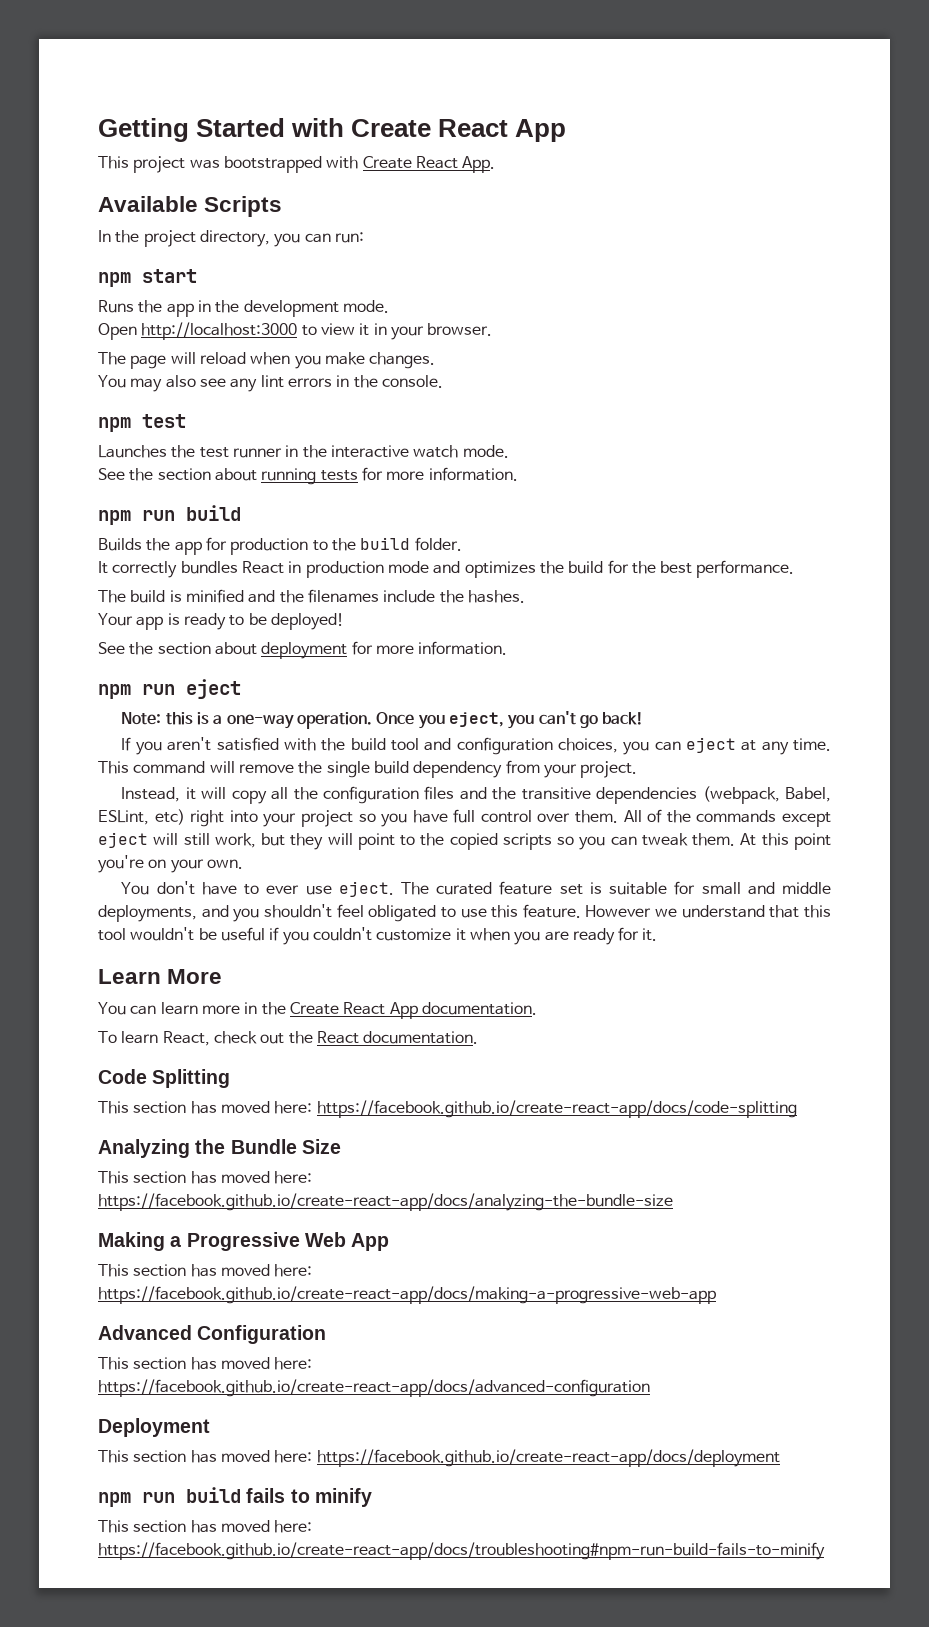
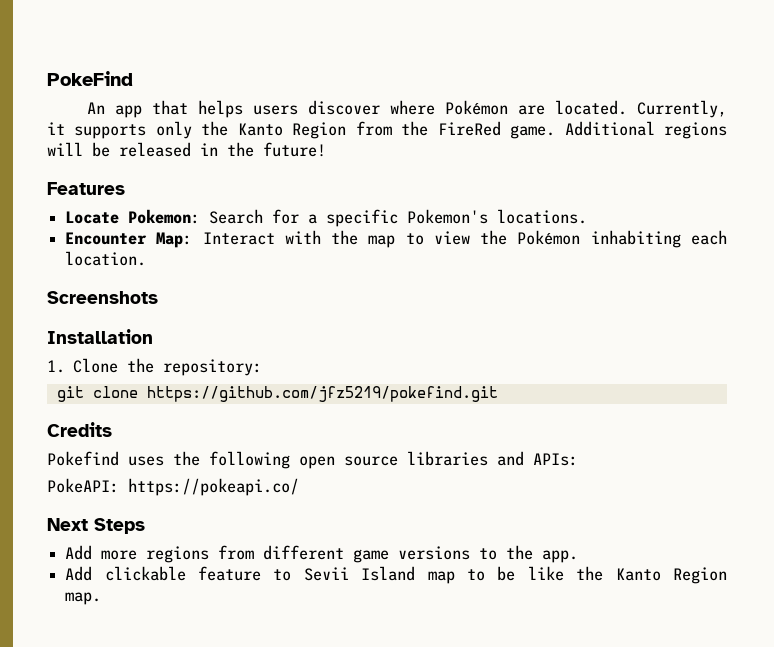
[98,118,567,142] [98,156,496,173] [98,196,283,217] [98,230,364,247] [98,269,197,287] [98,300,389,317] [98,322,493,340] [98,352,436,369] [98,375,443,392] [98,414,186,432] [98,445,509,458] [98,467,518,485] [98,505,241,525] [98,537,462,555] [98,560,795,578] [98,589,525,603] [98,613,344,630] [98,641,508,659] [98,679,241,699] [121,711,644,729] [121,737,831,755] [98,760,638,778] [121,786,831,804] [98,809,831,827] [98,832,832,850] [98,855,243,873] [121,881,831,897] [98,904,831,922] [98,927,658,945] [98,969,223,984] [98,1002,537,1019] [98,1031,479,1046] [98,1069,231,1088] [98,1100,797,1118] [98,1139,341,1158] [98,1171,313,1184] [98,1193,673,1211] [98,1232,390,1251] [98,1264,313,1277] [98,1286,716,1304] [98,1325,327,1344] [98,1357,313,1370] [98,1379,650,1397] [98,1418,210,1437] [98,1449,780,1467] [98,1487,372,1507] [98,1520,313,1533] [98,1542,825,1560] Getting Started with Create React App // This project was bootstrapped with Create React App. // Available Scripts // In the project directory, you can run: // npm start // Runs the app in the development mode. // Open http://localhost:3000 to view it in your browser. // The page will reload when you make changes. // You may also see any lint errors in the console. // npm test // Launches the test runner in the interactive watch mode. // See the section about running tests for more information. // npm run build // Builds the app for production to the build folder. // It correctly bundles React in production mode and optimizes the build for the best performance. // The build is minified and the filenames include the hashes. // Your app is ready to be deployed! // See the section about deployment for more information. // npm run eject // Note: this is a one-way operation. Once you eject, you can't go back! // If you aren't satisfied with the build tool and configuration choices, you can eject at any time. This command will remove the single build dependency from your project. // Instead, it will copy all the configuration files and the transitive dependencies (webpack, Babel, ESLint, etc) right into your project so you have full control over them. All of the commands except eject will still work, but they will point to the copied scripts so you can tweak them. At this point you're on your own. // You don't have to ever use eject. The curated feature set is suitable for small and middle deployments, and you shouldn't feel obligated to use this feature. However we understand that this tool wouldn't be useful if you couldn't customize it when you are ready for it. // Learn More // You can learn more in the Create React App documentation. // To learn React, check out the React documentation. // Code Splitting // This section has moved here: https://facebook.github.io/create-react-app/docs/code-splitting // Analyzing the Bundle Size // This section has moved here: https://facebook.github.io/create-react-app/docs/analyzing-the-bundle-size // Making a Progressive Web App // This section has moved here: https://facebook.github.io/create-react-app/docs/making-a-progressive-web-app // Advanced Configuration // This section has moved here: https://facebook.github.io/create-react-app/docs/advanced-configuration // Deployment // This section has moved here: https://facebook.github.io/create-react-app/docs/deployment // npm run build fails to minify // This section has moved here: https://facebook.github.io/create-react-app/docs/troubleshooting#npm-run-build-fails-to-minify -> [47,71,133,86] [87,100,727,118] [47,121,727,139] [47,142,326,157] [47,182,125,195] [65,209,588,227] [65,230,727,248] [65,251,147,266] [47,291,158,304] [47,329,153,344] [47,358,263,376] [56,386,498,402] [47,422,112,437] [47,451,578,469] [47,478,299,496] [47,518,145,534] [65,545,579,563] [65,566,728,584] [65,592,102,605] PokeFind // An app that helps users discover where Pokémon are located. Currently, it supports only the Kanto Region from the FireRed game. Additional regions will be released in the future! // Features // Locate Pokemon: Search for a specific Pokemon's locations. // Encounter Map: Interact with the map to view the Pokémon inhabiting each location. // Screenshots // Installation // 1. Clone the repository: // git clone https://github.com/jfz5219/pokefind.git // Credits // Pokefind uses the following open source libraries and APIs: // PokeAPI: https://pokeapi.co/ // Next Steps // Add more regions from different game versions to the app. // Add clickable feature to Sevii Island map to be like the Kanto Region map.

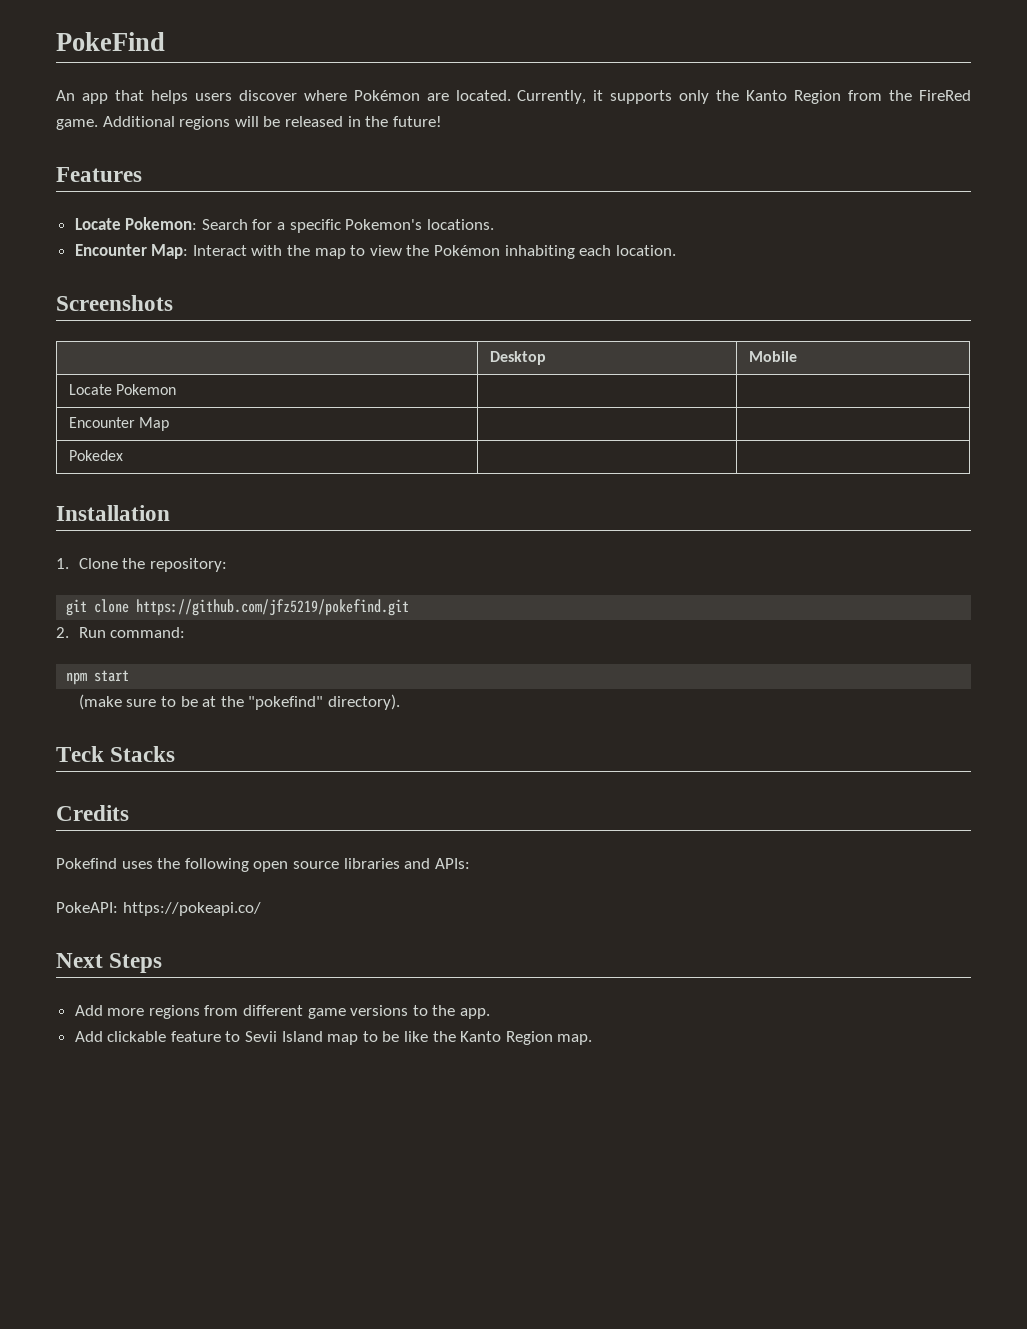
(158, 297) none -> [489,351,546,365] [748,351,797,362] [68,384,177,395] [68,417,170,431] [68,450,123,461] // | Desktop | Mobile // Locate Pokemon | | // Encounter Map | | // Pokedex | |
(498, 394) none -> [56,627,186,638] [66,670,130,685] [78,694,400,710] [56,746,176,762] // 2. Run command: // npm start // (make sure to be at the "pokefind" directory). // Teck Stacks

